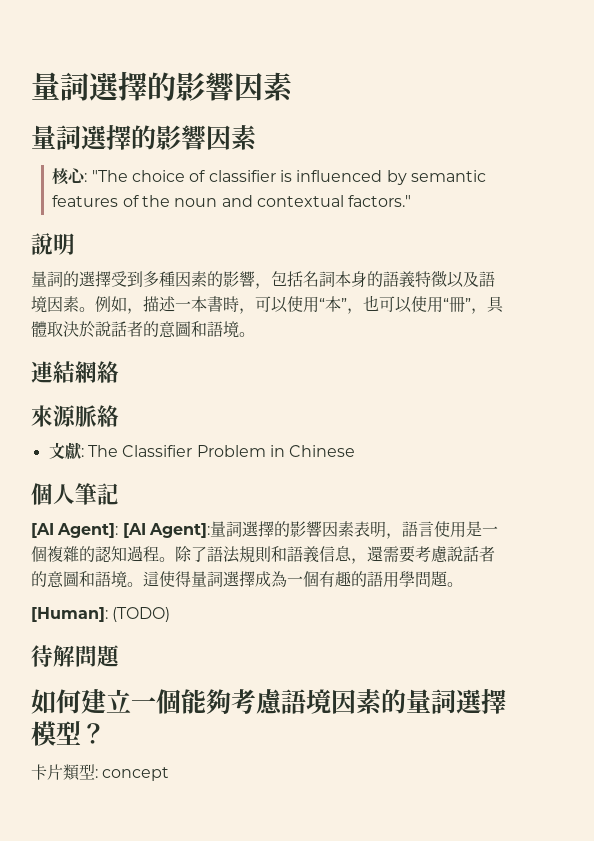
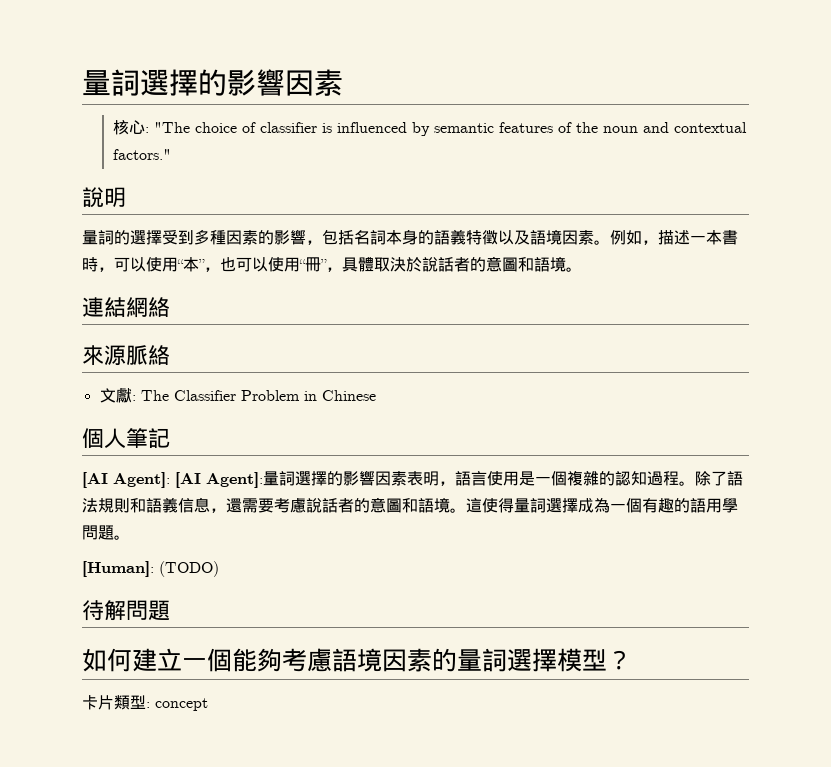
[31,71,293,101] [31,125,257,150] 量詞選擇的影響因素 // 量詞選擇的影響因素 -> [82,69,343,96] 量詞選擇的影響因素

